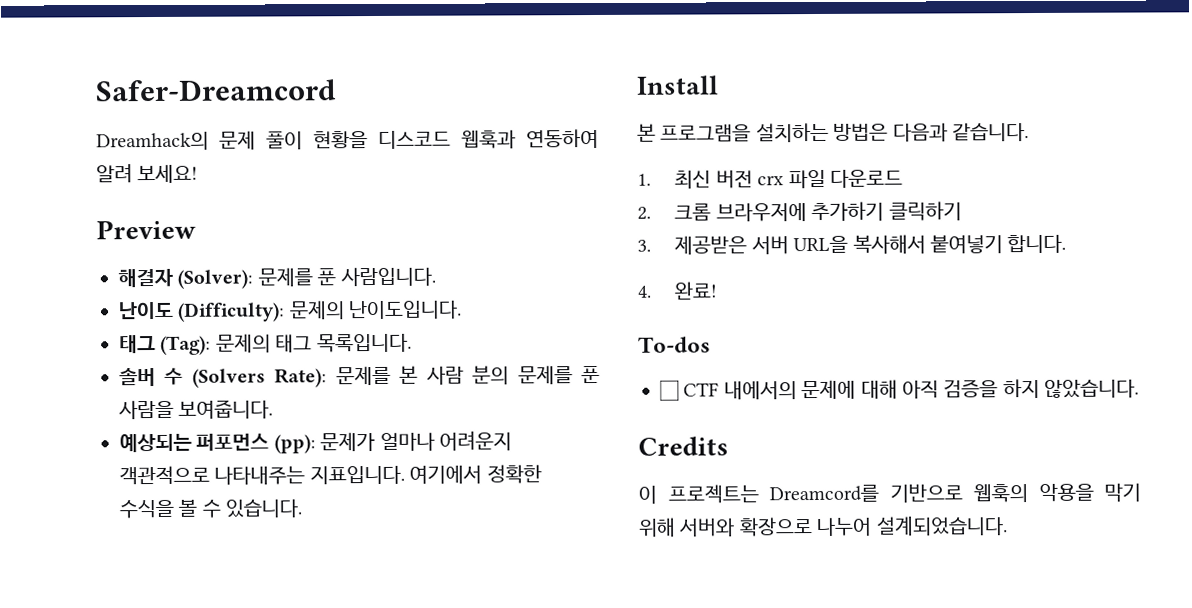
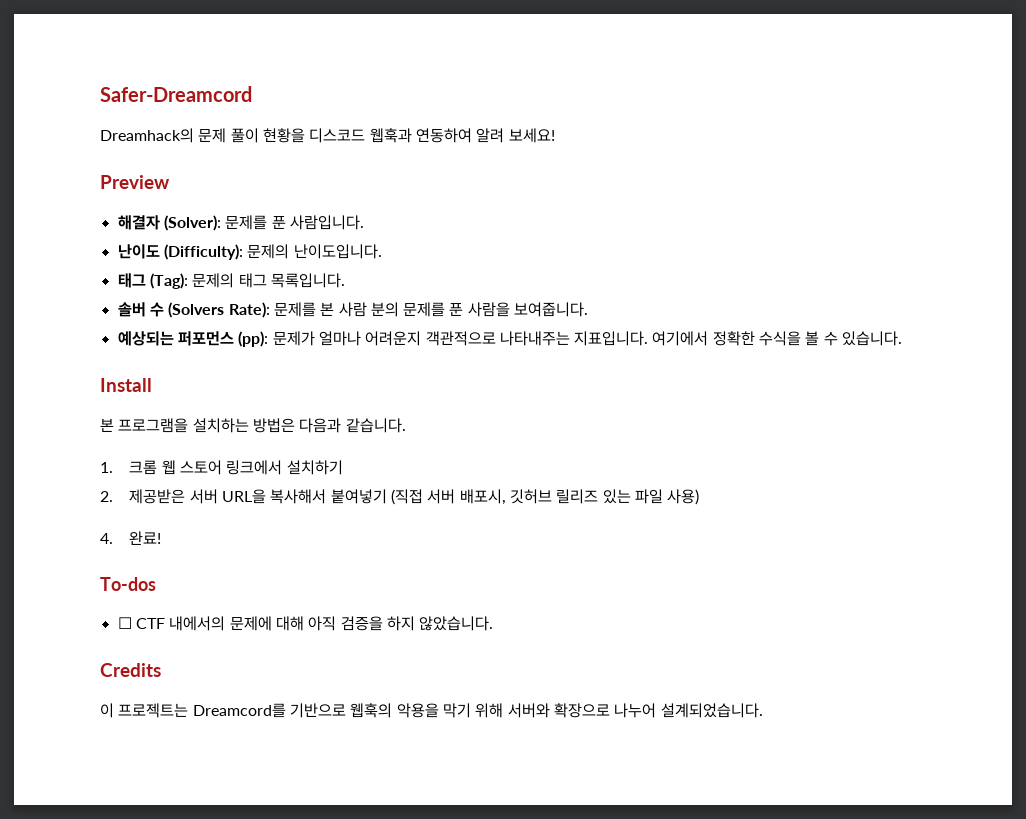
[674,169,903,190] [637,201,962,222] [637,239,651,252] 최신 버전 crx 파일 다운로드 // 2. 크롬 브라우저에 추가하기 클릭하기 // 3. -> [129,460,343,475] [100,491,113,502] 크롬 웹 스토어 링크에서 설치하기 // 2.
[1007,234,1067,254] 합니다. -> [391,489,700,505] (직접 서버 배포시, 깃허브 릴리즈 있는 파일 사용)

